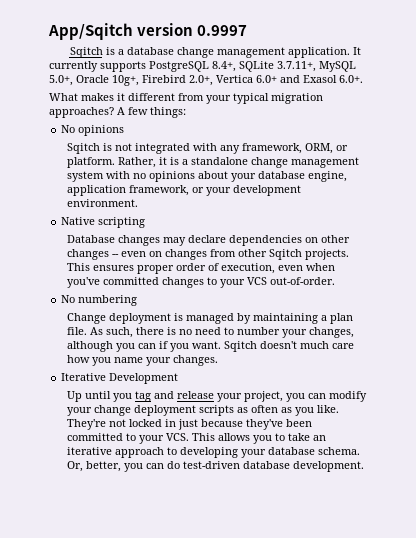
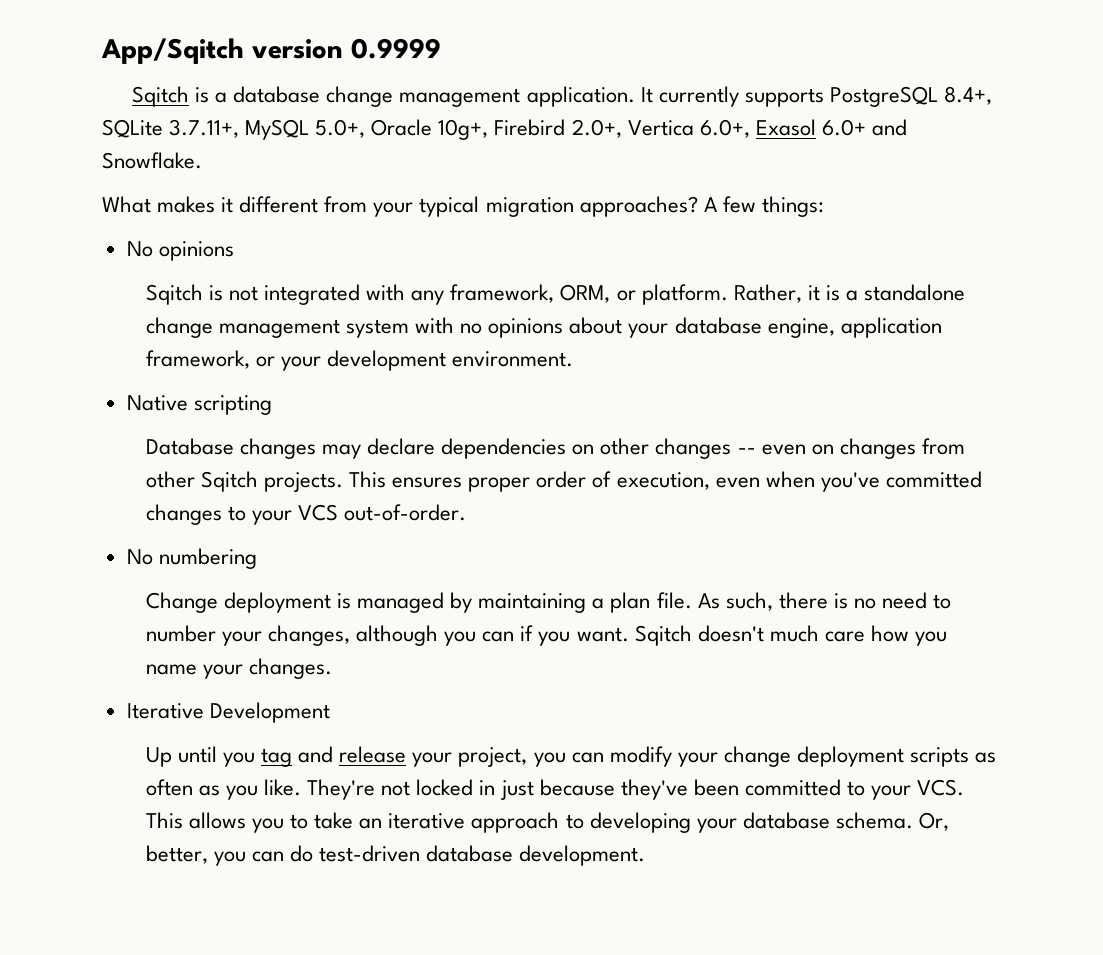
[197,25,248,36] 0.9997 -> [351,38,441,59] 0.9999
[256,75,363,83] 6.0+ and Exasol 6.0+. -> [699,119,907,138] [102,152,202,169] 6.0+, Exasol 6.0+ and Snowflake.

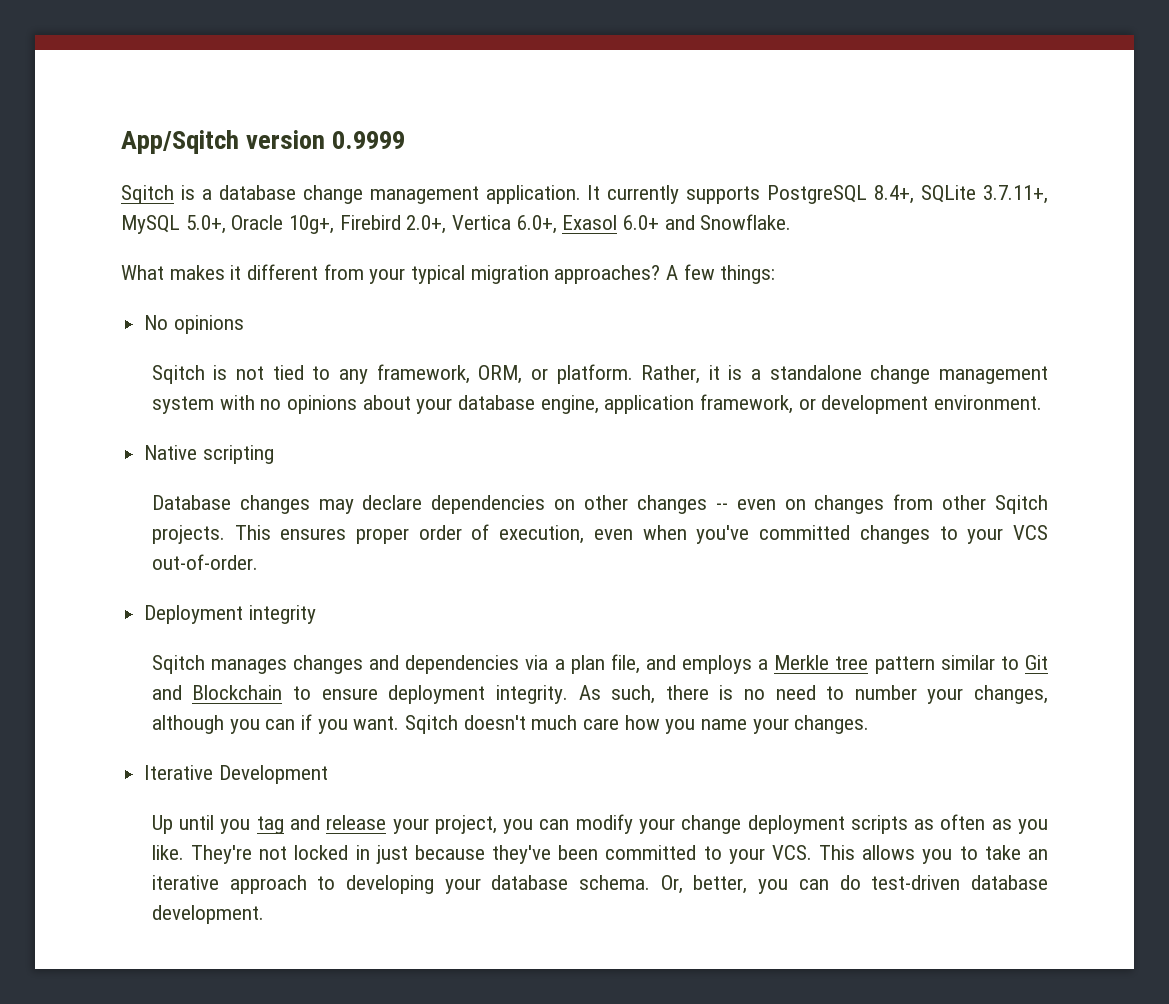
[264,284,406,305] integrated with -> [272,365,331,380] tied to
[281,356,322,371] your -> (816, 404) none
[126,548,257,569] [145,592,692,613] No numbering // Change deployment is managed by maintaining a plan file. -> [144,605,316,624] [151,654,1048,674] [151,685,568,704] Deployment integrity // Sqitch manages changes and dependencies via a plan file, and employs a Merkle tree pattern similar to Git and Blockchain to ensure deployment integrity.

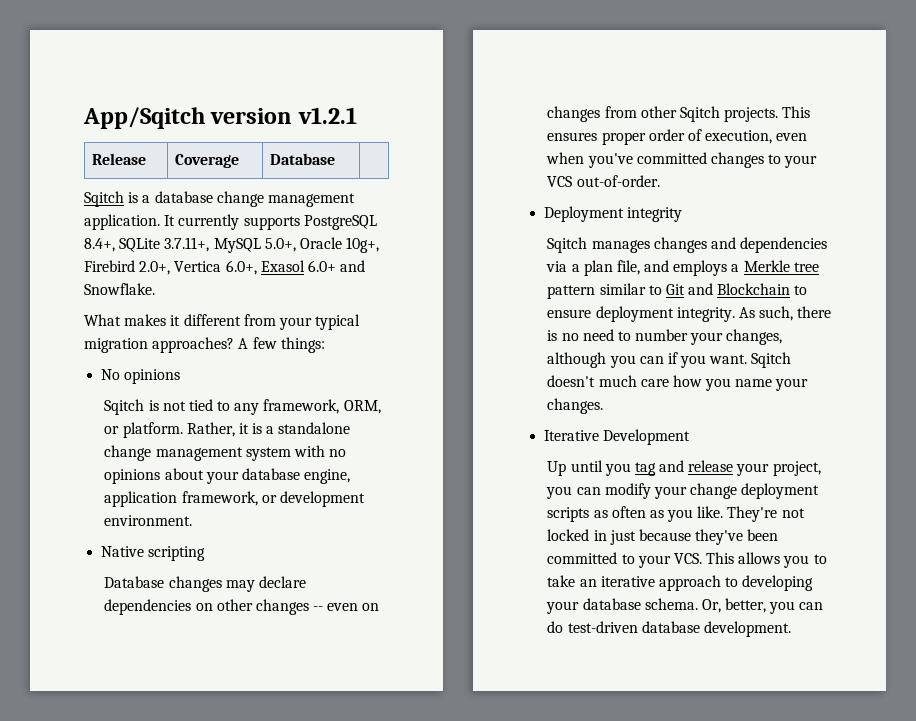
[332,131,406,149] 0.9999 -> [297,107,357,124] [92,153,147,165] [175,154,240,168] [270,153,336,165] v1.2.1 // Release | Coverage | Database |

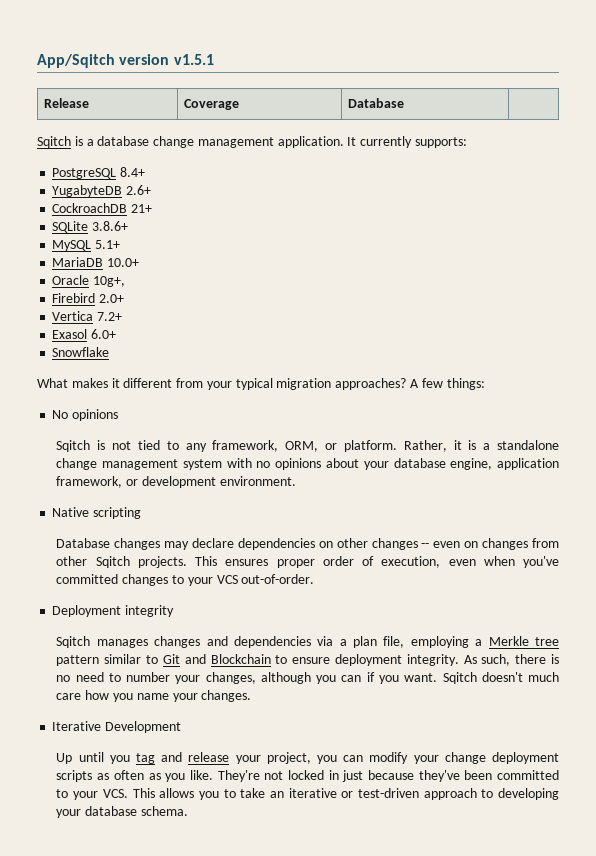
[297,107,357,124] v1.2.1 -> [173,54,214,65] v1.5.1
[243,215,377,230] [84,237,380,253] [84,260,257,275] supports PostgreSQL 8.4+, SQLite 3.7.11+, MySQL 5.0+, Oracle 10g+, Firebird 2.0+, Vertica 6.0+, -> [415,137,468,148] [52,167,146,179] [52,185,152,197] [52,203,153,213] [52,221,129,233] [52,240,121,251] [52,257,140,267] [52,275,126,287] [52,293,125,303] [52,311,123,321] supports: // PostgreSQL 8.4+ // YugabyteDB 2.6+ // CockroachDB 21+ // SQLite 3.8.6+ // MySQL 5.1+ // MariaDB 10.0+ // Oracle 10g+, // Firebird 2.0+ // Vertica 7.2+ //
[340,260,366,272] [84,283,155,295] and Snowflake. -> [52,347,110,357] // Snowflake
[644,260,728,276] and employs -> [410,636,469,648] employing
(655, 581) none -> [341,788,419,798] or test-driven
[701,598,824,614] [547,621,791,637] Or, better, you can do test-driven database development. -> (189, 811) none

